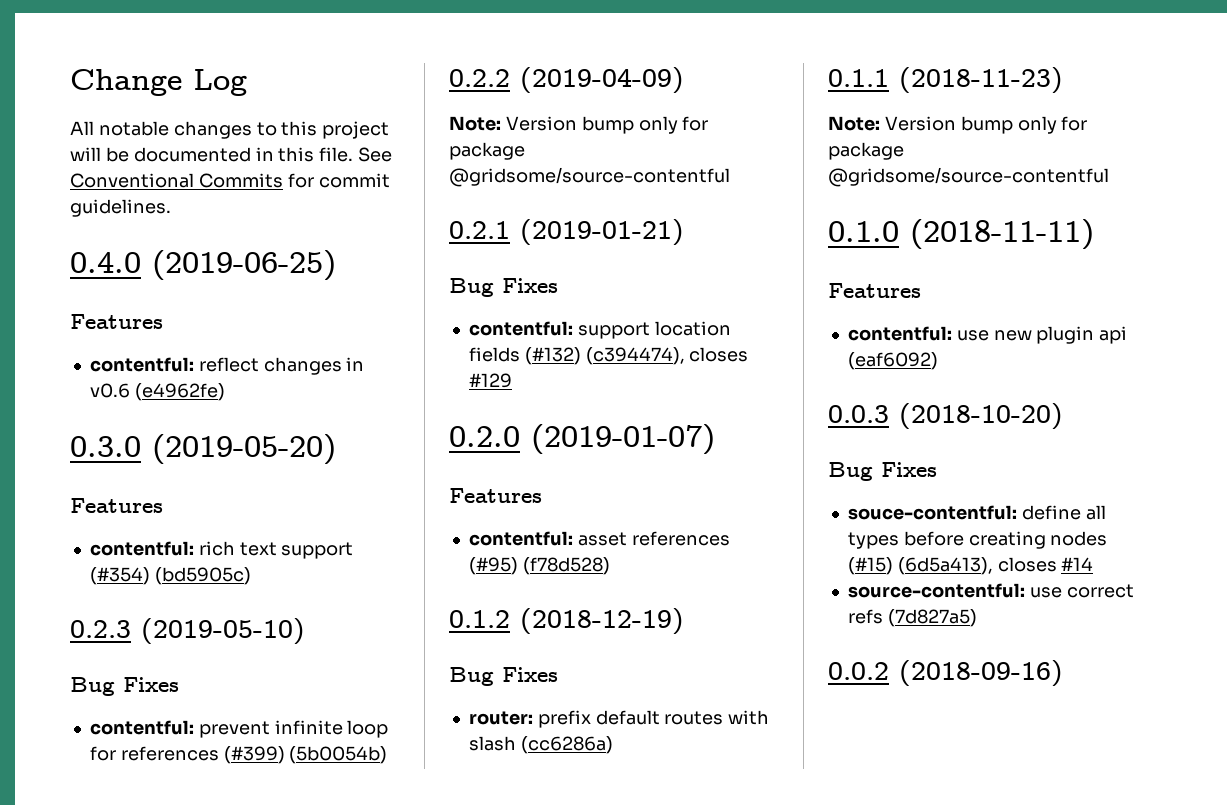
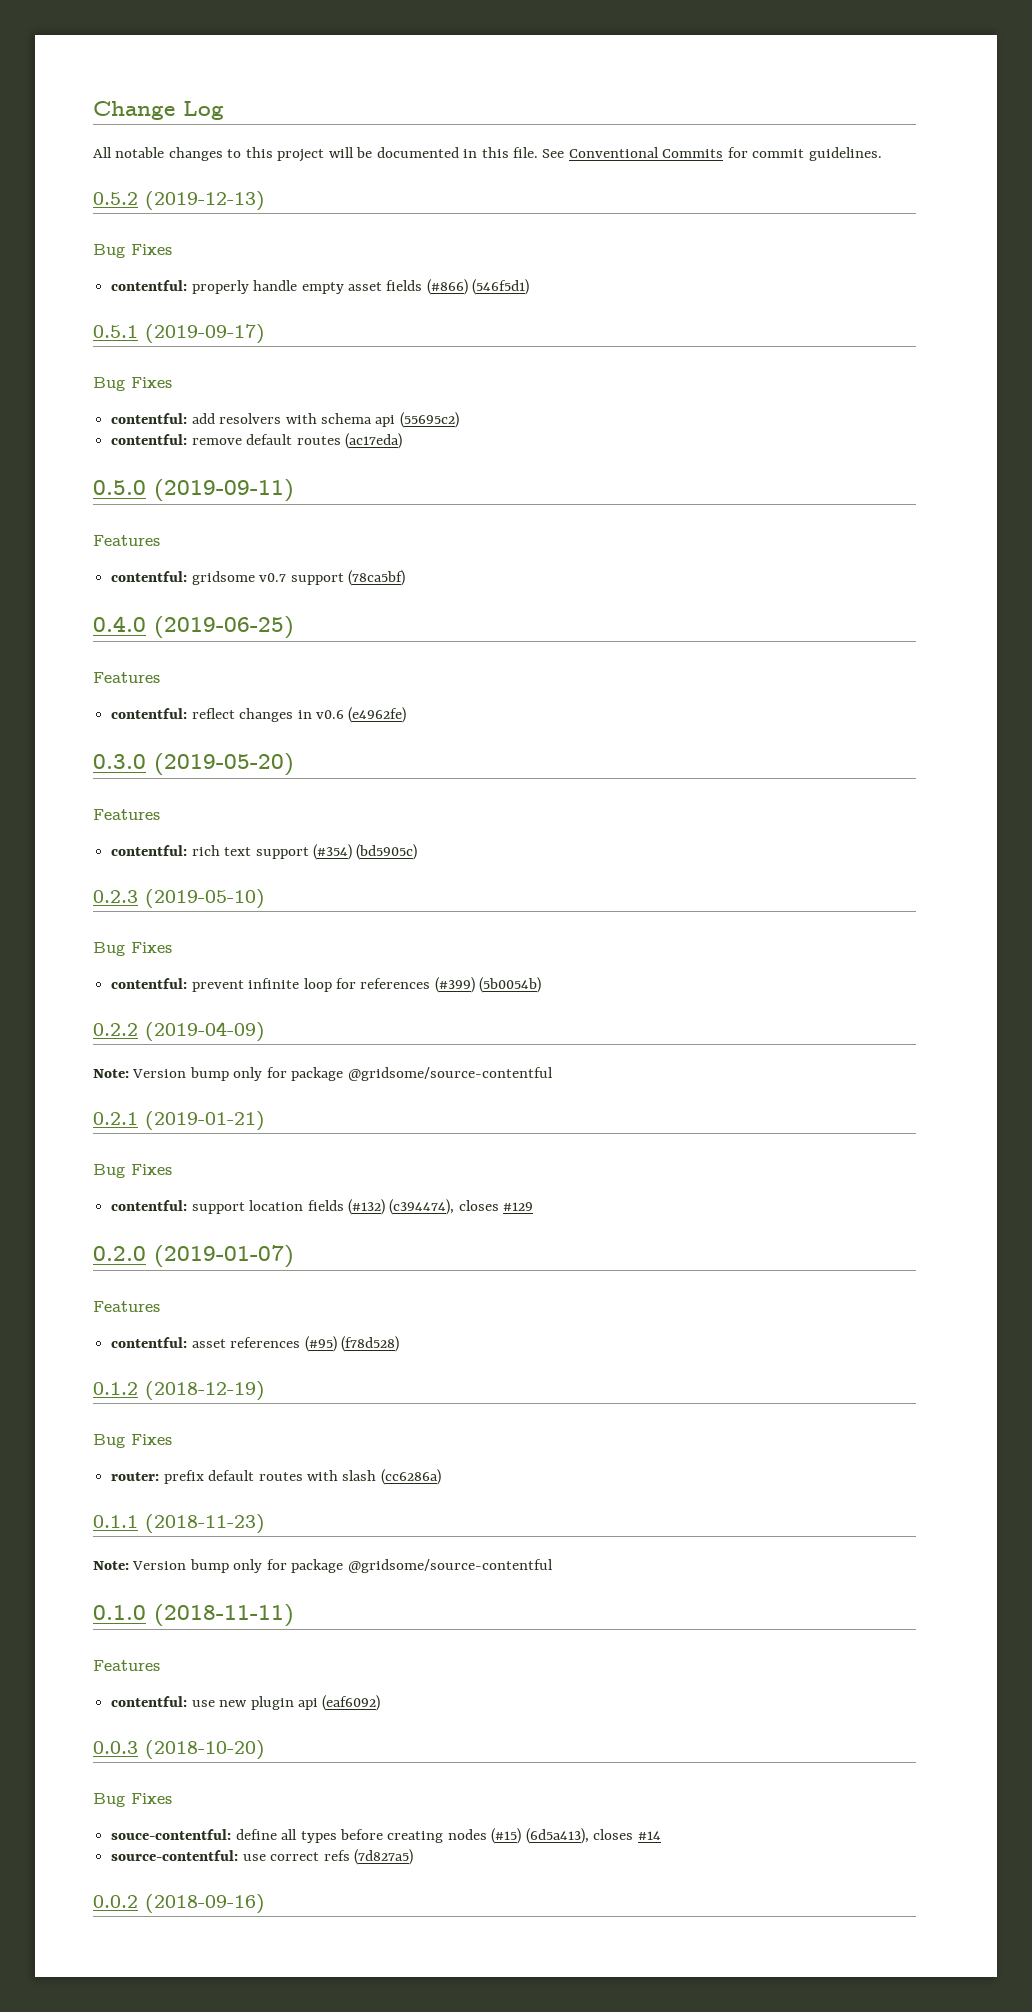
(171, 208) none -> [93,191,265,211] [93,244,172,258] [111,279,530,295] [93,324,265,344] [93,377,172,391] [111,412,459,428] [111,433,402,449] [93,479,294,502] [93,535,160,546] [111,570,405,586] // 0.5.2 (2019-12-13) // Bug Fixes // contentful: properly handle empty asset fields (#866) (546f5d1) // 0.5.1 (2019-09-17) // Bug Fixes // contentful: add resolvers with schema api (55695c2) // contentful: remove default routes (ac17eda) // 0.5.0 (2019-09-11) // Features // contentful: gridsome v0.7 support (78ca5bf)

